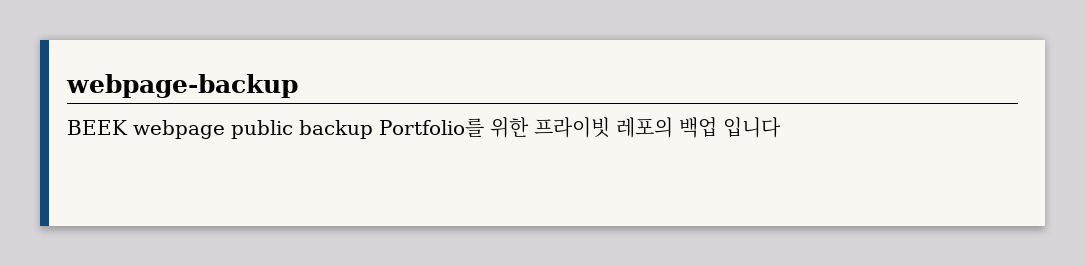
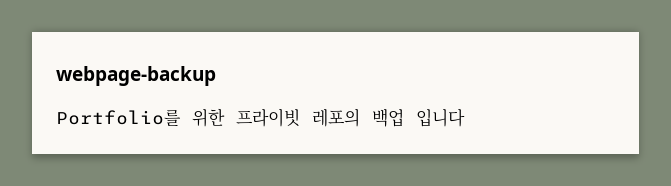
[67,120,373,139] BEEK webpage public backup -> (216, 76) none

